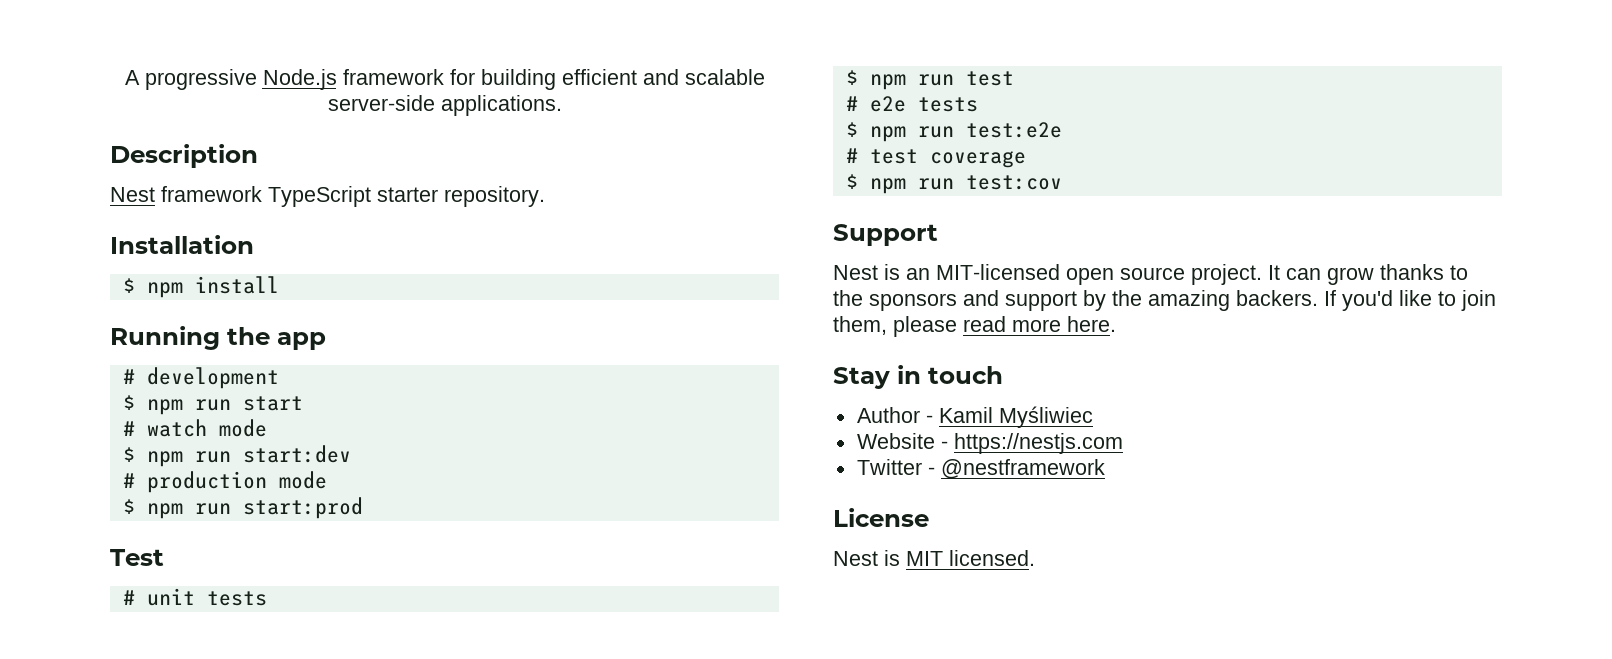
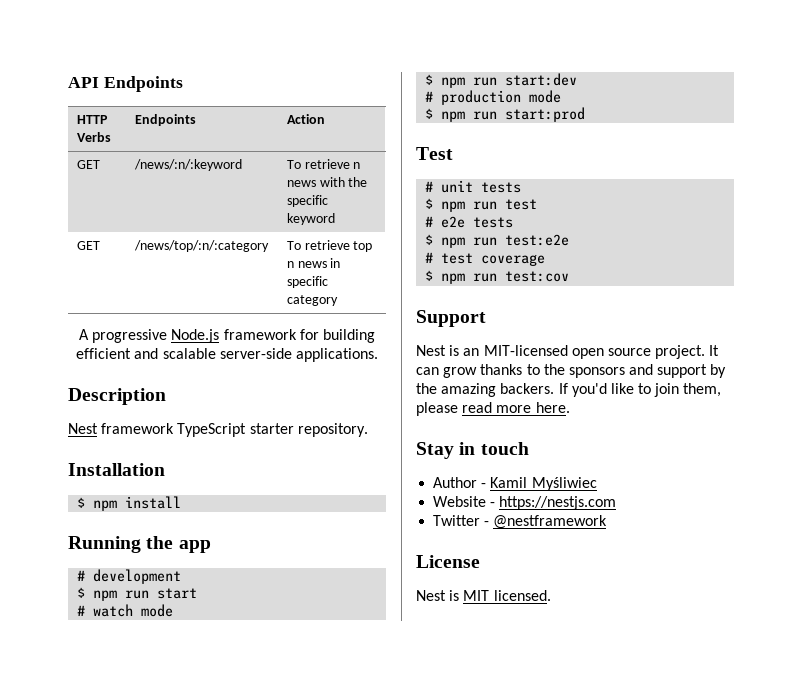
(124, 77) none -> [68,76,183,92] [76,115,108,124] [76,132,111,142] [134,114,196,126] [286,114,325,124] [76,160,100,169] [133,159,242,171] [286,159,361,169] [286,177,368,187] [286,195,328,207] [286,213,335,225] [76,241,100,250] [133,240,269,252] [286,240,373,252] [286,258,341,268] [286,276,328,288] [286,295,338,306] API Endpoints // HTTP Verbs | Endpoints | Action // GET | /news/:n/:keyword | To retrieve n news with the specific keyword // GET | /news/top/:n/:category | To retrieve top n news in specific category //

